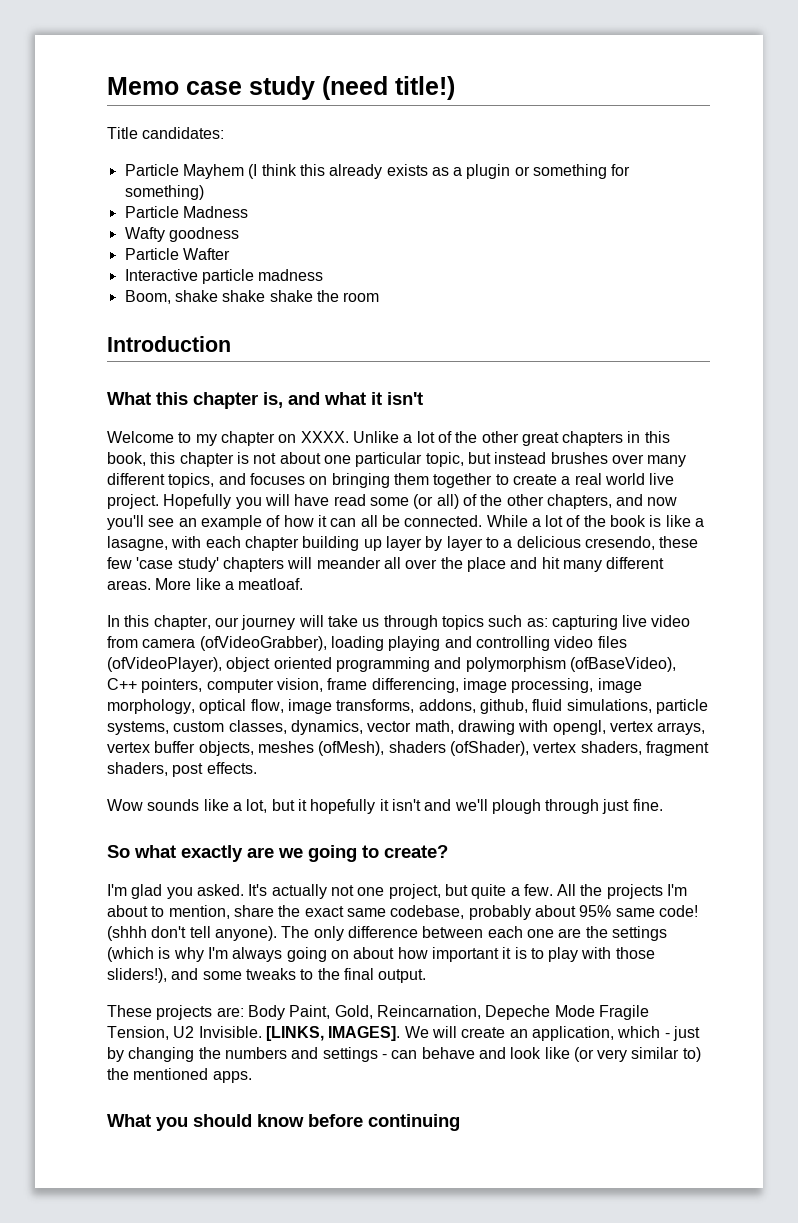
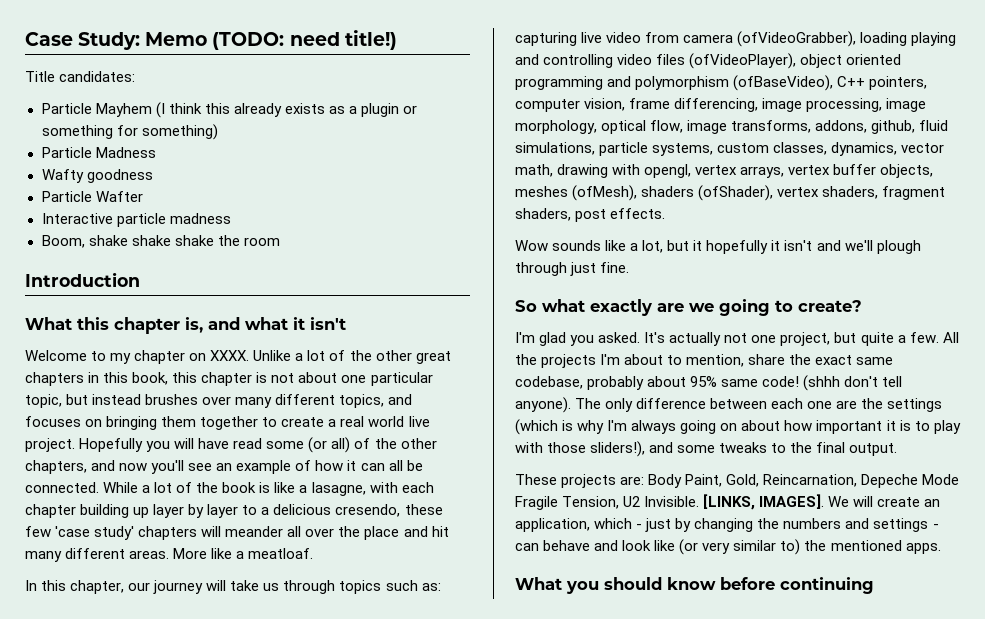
[107,76,388,100] Memo case study (need -> [25,32,340,50] Case Study: Memo (TODO: need

